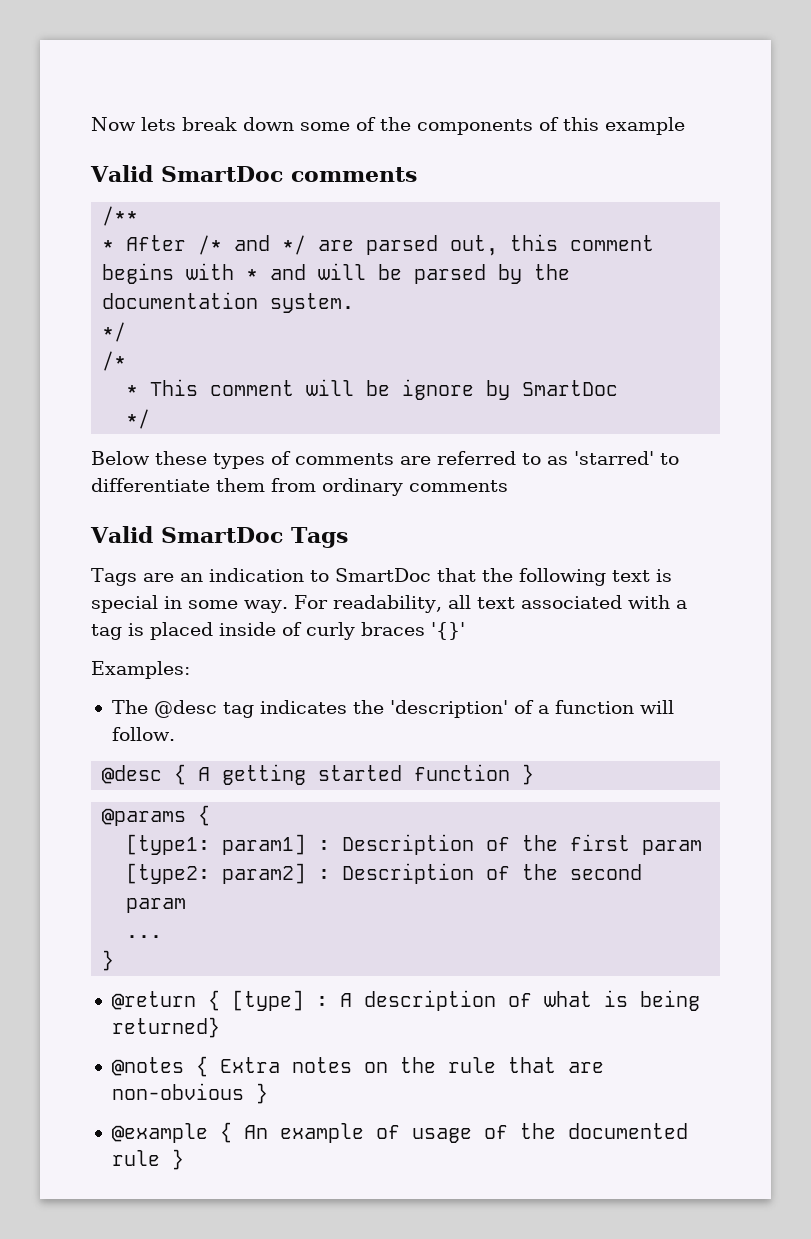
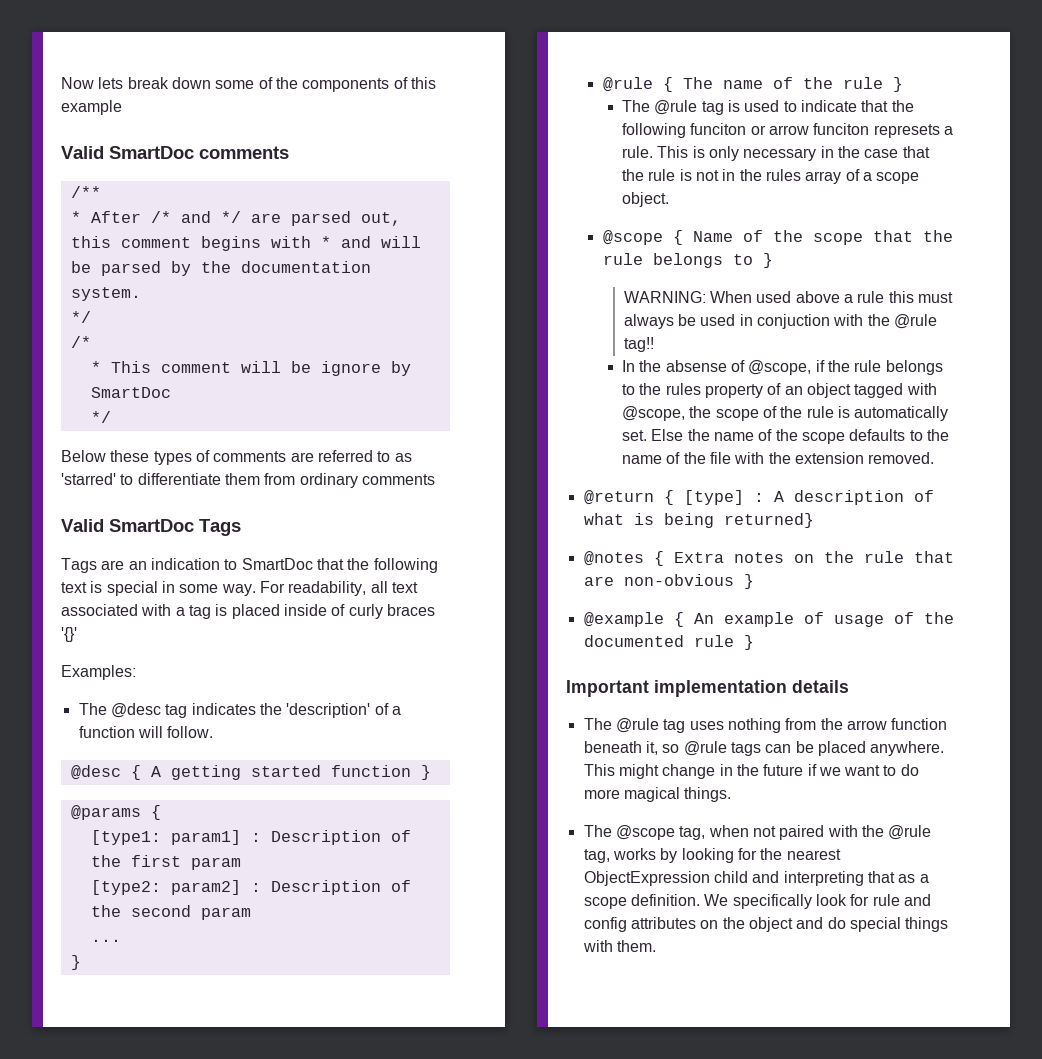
(115, 960) none -> [602,77,903,92] [622,100,914,115] [622,123,954,138] [622,146,930,161] [622,169,920,184] [622,192,670,207] [602,230,953,245] [602,253,773,268] [623,291,954,303] [623,314,938,329] [623,337,654,352] [622,360,943,375] [622,383,937,398] [622,406,949,421] [622,429,950,444] [622,452,935,464] // @rule { The name of the rule } // The @rule tag is used to indicate that the following funciton or arrow funciton represets a rule. This is only necessary in the case that the rule is not in the rules array of a scope object. // @scope { Name of the scope that the rule belongs to } // WARNING: When used above a rule this must always be used in conjuction with the @rule tag!! // In the absense of @scope, if the rule belongs to the rules property of an object tagged with @scope, the scope of the rule is automatically set. Else the name of the scope defaults to the name of the file with the extension removed.
(184, 1159) none -> [566,680,849,697] [583,718,948,733] [583,741,945,756] [583,764,919,779] [583,787,732,802] [583,825,932,840] [583,848,841,863] [583,871,929,886] [583,894,931,909] [583,917,949,932] [582,940,656,952] // Important implementation details // The @rule tag uses nothing from the arrow function beneath it, so @rule tags can be placed anywhere. This might change in the future if we want to do more magical things. // The @scope tag, when not paired with the @rule tag, works by looking for the nearest ObjectExpression child and interpreting that as a scope definition. We specifically look for rule and config attributes on the object and do special things with them.

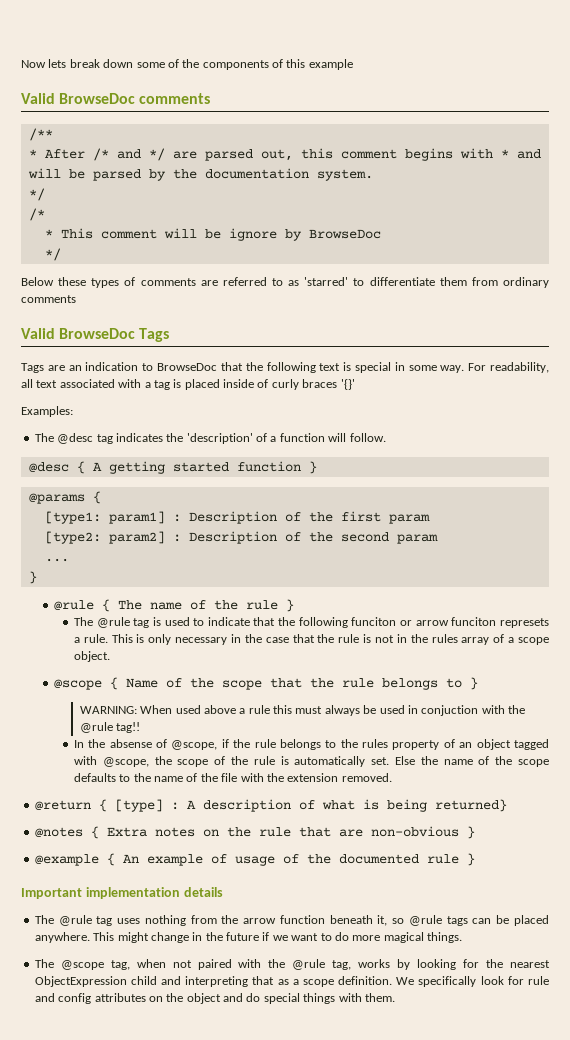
[109,146,194,159] SmartDoc -> [59,93,136,104] BrowseDoc
[90,387,171,398] SmartDoc -> [308,229,381,239] BrowseDoc
[109,519,194,532] SmartDoc -> [59,328,136,339] BrowseDoc
[241,558,313,570] SmartDoc -> [157,363,218,371] BrowseDoc

